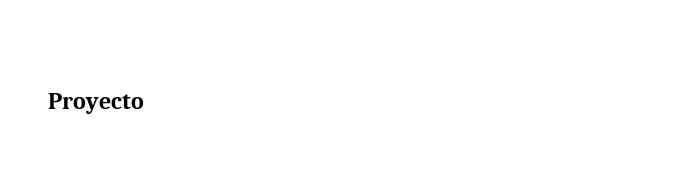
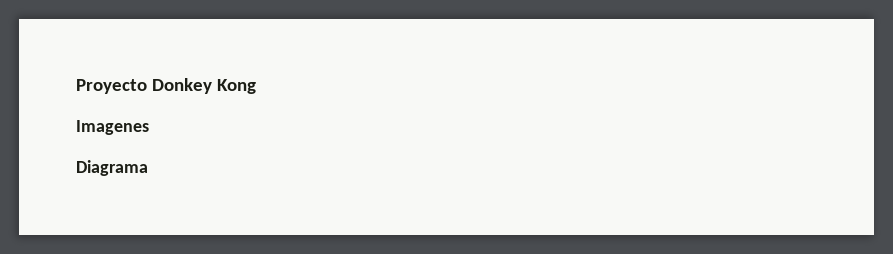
(144, 103) none -> [151,78,256,94] [76,120,149,135] [76,160,148,176] Donkey Kong // Imagenes // Diagrama

